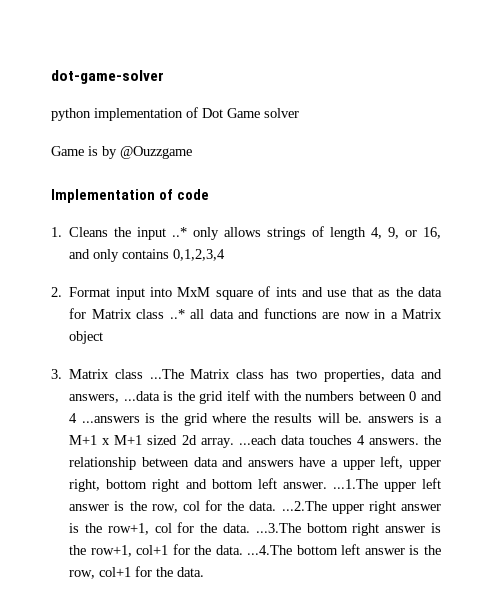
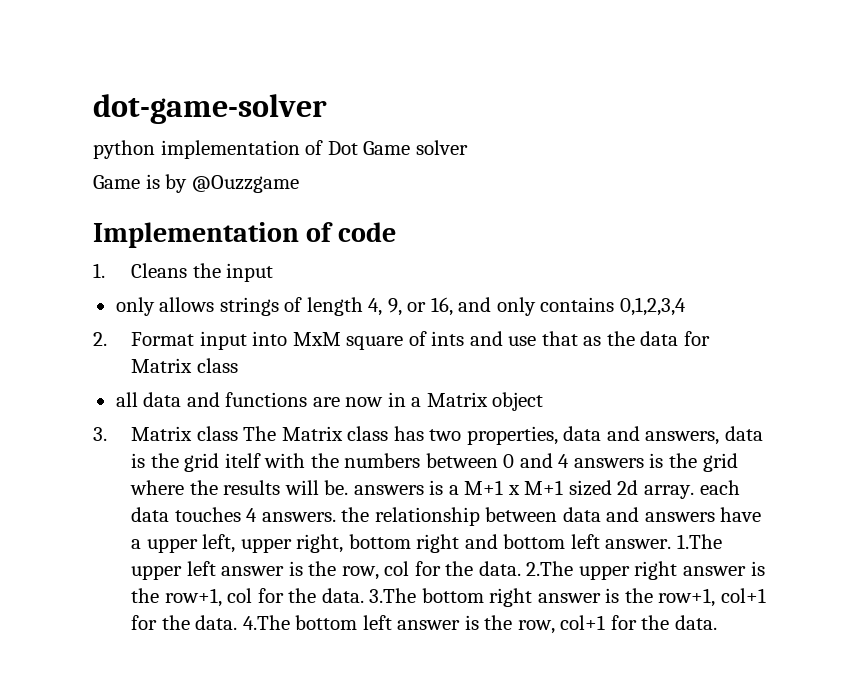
[172,227,188,237] ..* -> (274, 272) //
[169,309,185,319] ..* -> (238, 365) //
[149,369,184,379] ...The -> [243,426,277,441] The
[123,391,160,401] ...data -> [724,426,763,441] data
[81,416,140,423] ...answers -> [573,458,644,468] answers
[238,435,277,445] ...each -> [699,480,740,495] each
[332,479,378,489] ...1.The -> [676,534,722,549] 1.The
[281,501,327,511] ...2.The -> [526,561,574,576] 2.The
[255,523,301,533] ...3.The -> [369,588,417,603] 3.The
[247,545,293,555] ...4.The -> [242,615,290,630] 4.The

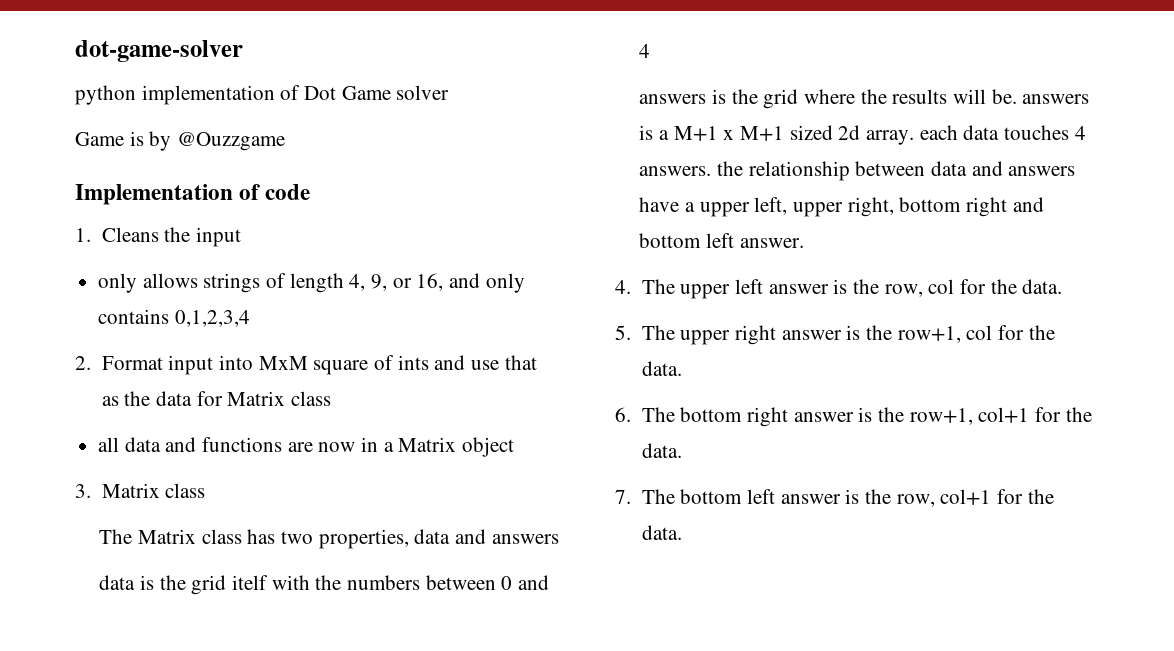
(238, 433) none -> (206, 490) //
[645,431,720,445] answers, -> [491,534,559,544] answers //
(570, 461) none -> (651, 51) //
[676,534,722,549] 1.The -> [615,279,675,294] // 4. The
[526,561,574,576] 2.The -> [615,325,675,340] // 5. The
[369,588,417,603] 3.The -> [615,407,675,422] // 6. The
[242,615,290,630] 4.The -> [615,489,675,504] // 7. The

